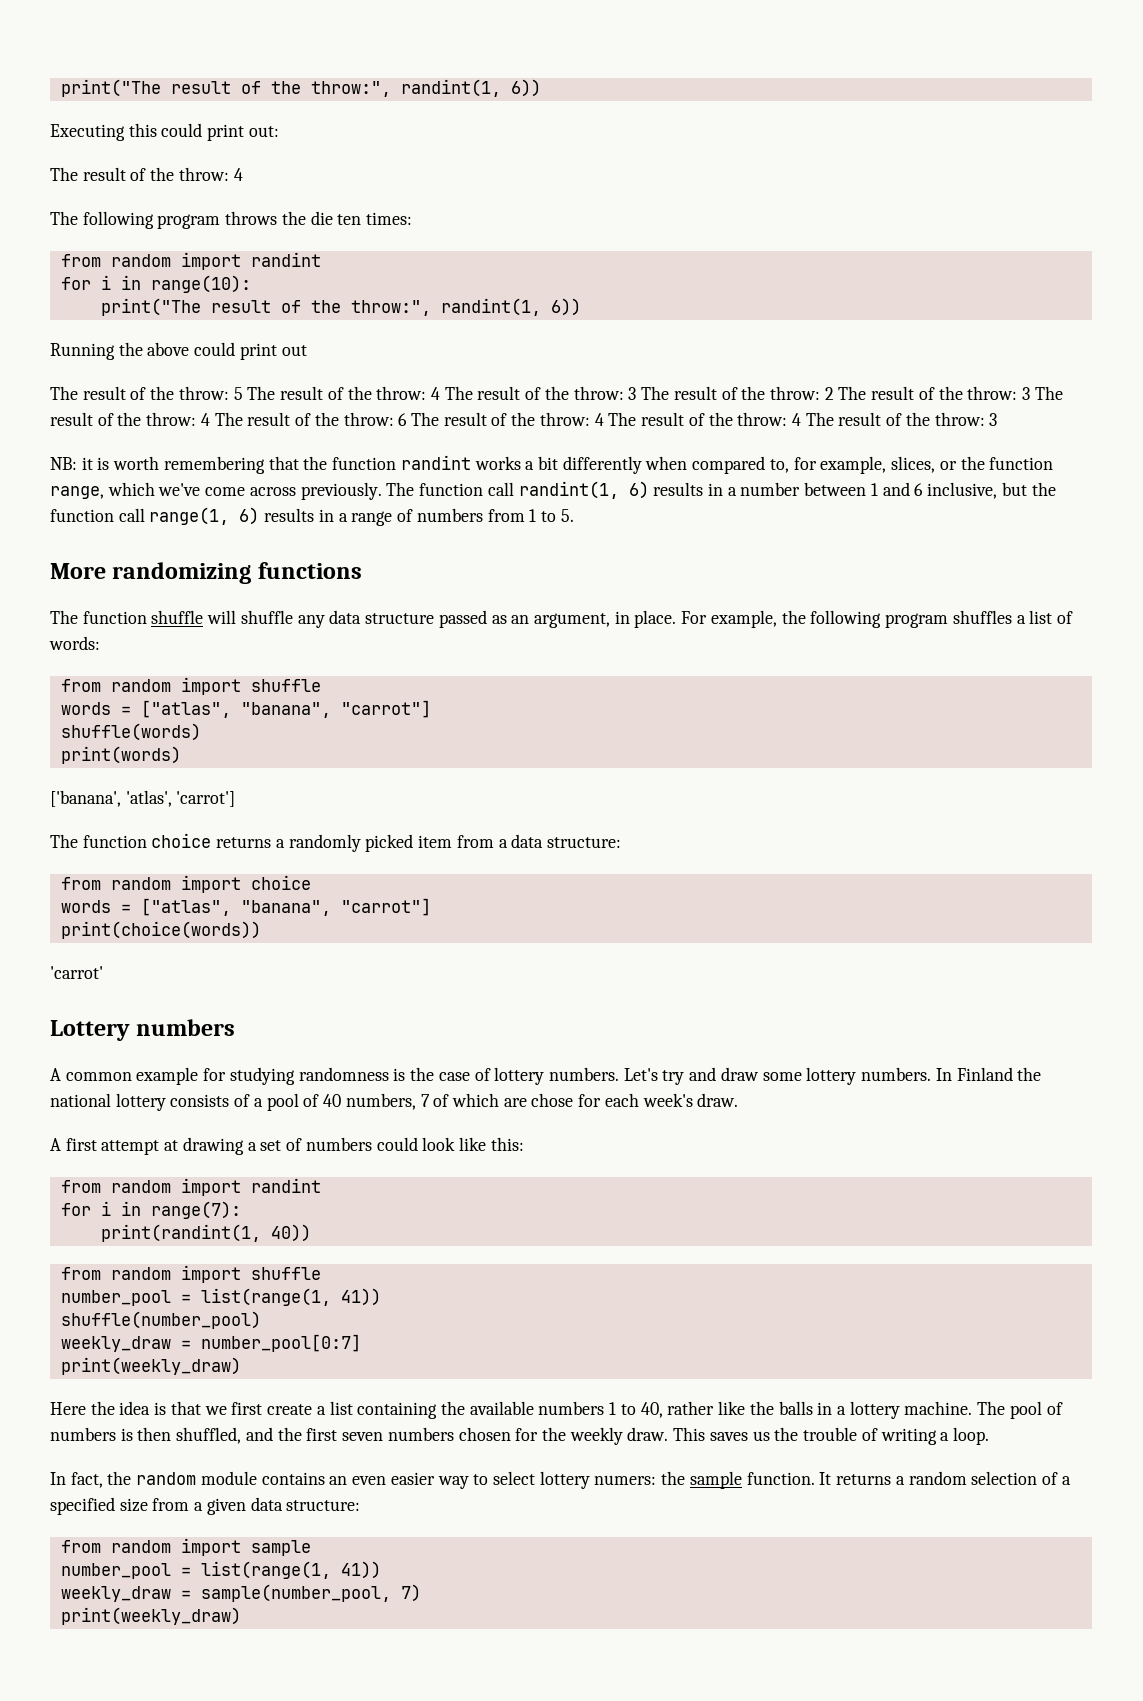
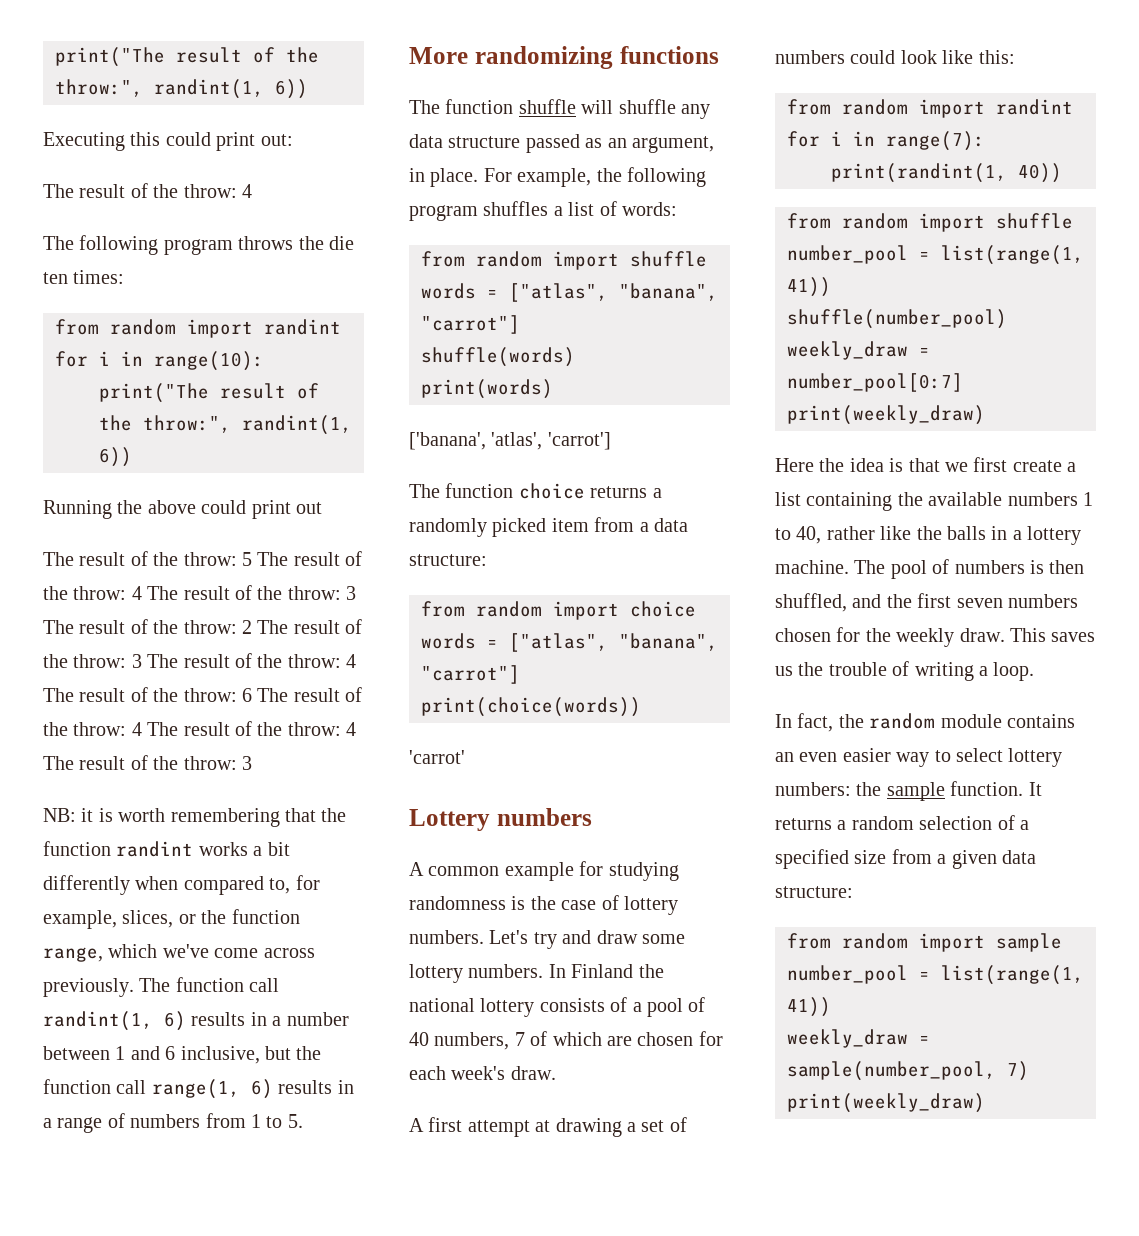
[531,1093,574,1107] chose -> [637,1032,694,1046] chosen
[594,1475,657,1485] numers: -> [775,782,851,796] numbers:

